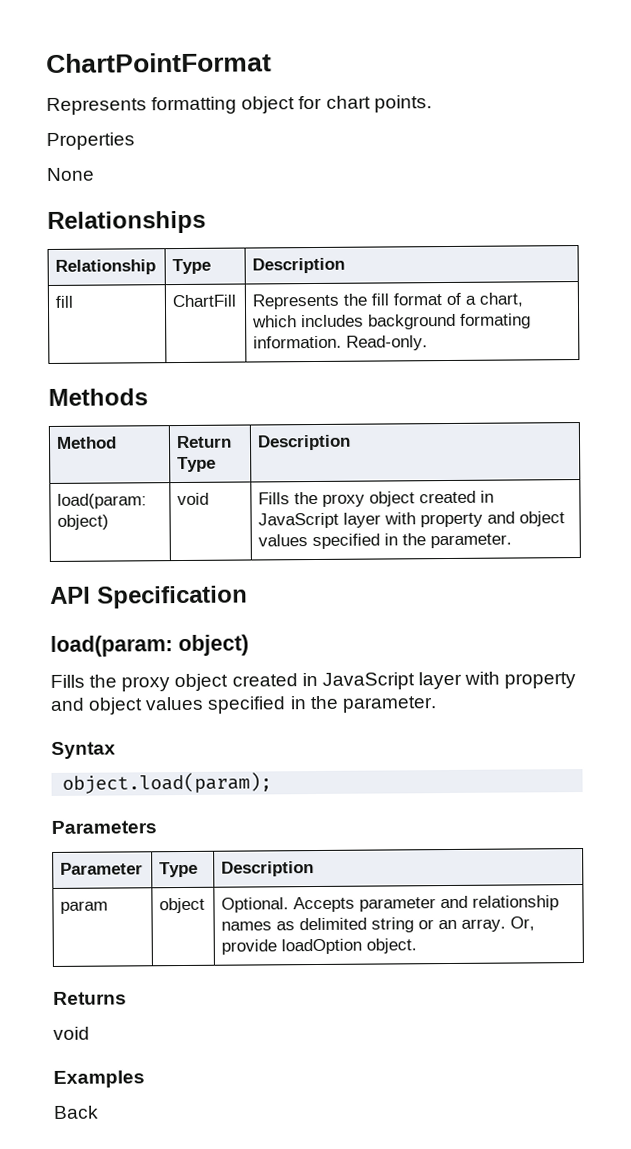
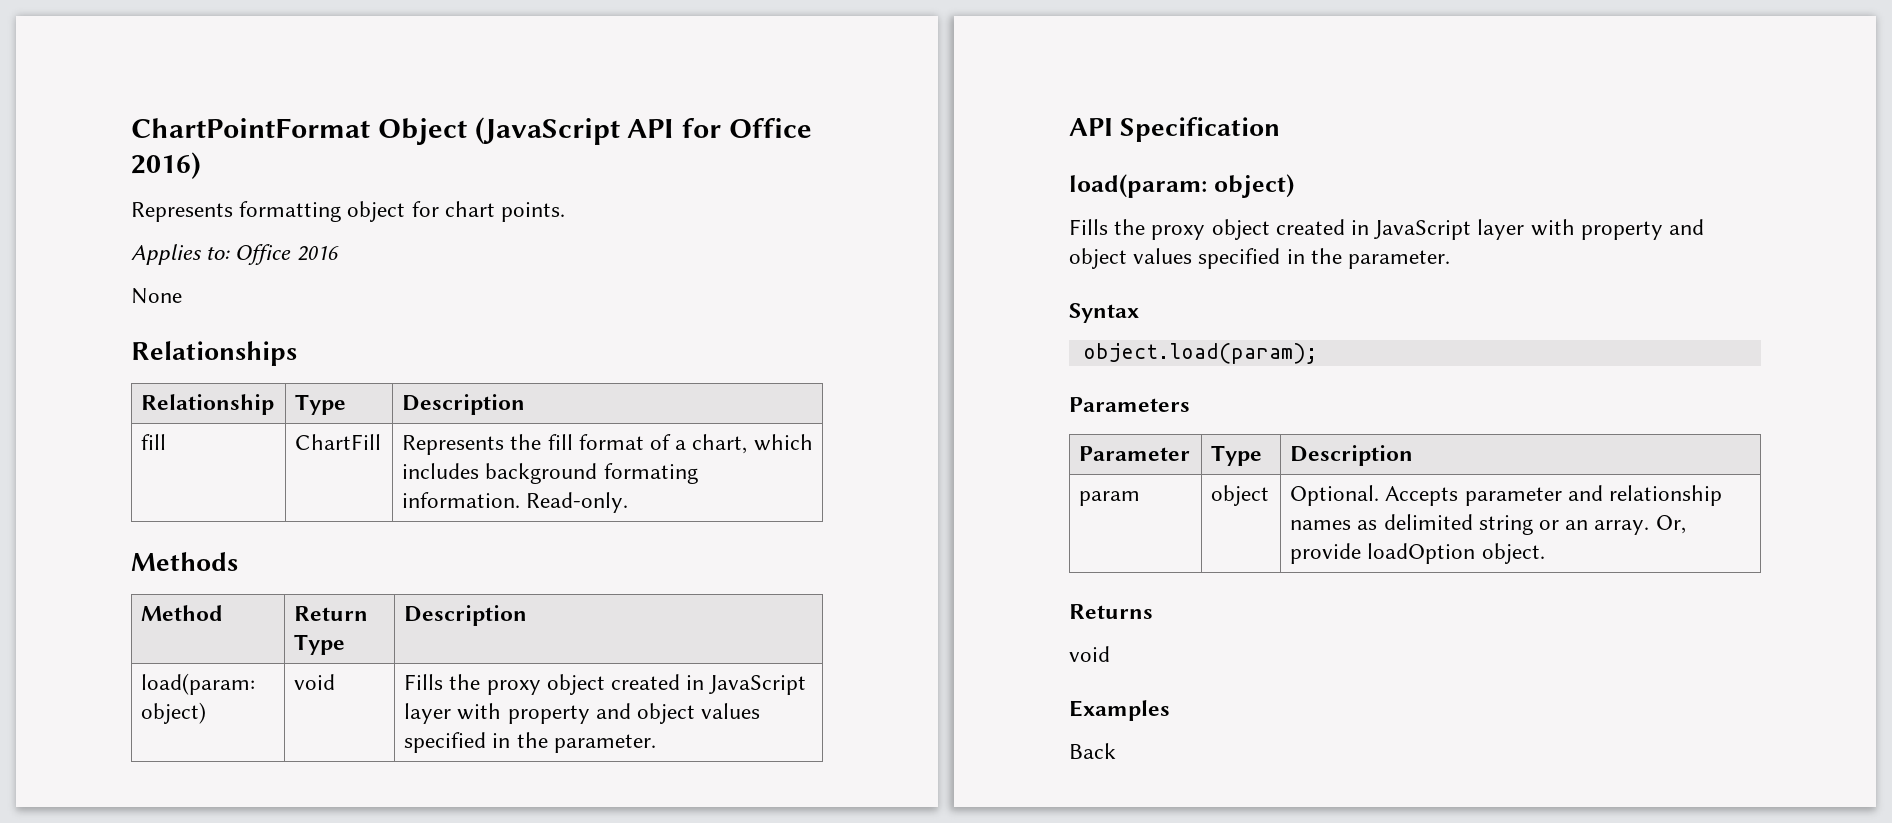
(272, 63) none -> [377,117,813,145] [131,152,201,179] Object (JavaScript API for Office 2016)
[46,132,135,151] Properties -> [131,244,339,265] Applies to: Office 2016

